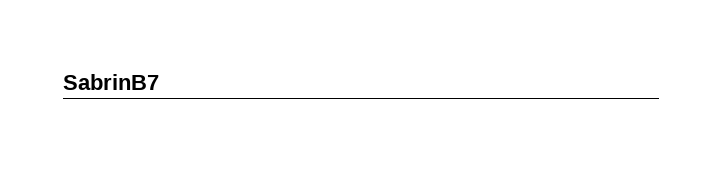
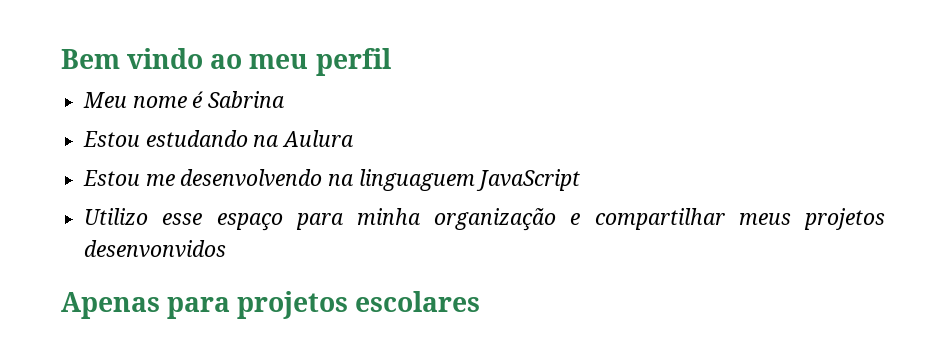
[63,74,159,90] SabrinB7 -> [61,48,391,76] [83,91,286,108] [83,130,355,147] [83,169,581,191] [84,208,885,231] [84,240,227,257] [61,291,481,319] Bem vindo ao meu perfil // Meu nome é Sabrina // Estou estudando na Aulura // Estou me desenvolvendo na linguaguem JavaScript // Utilizo esse espaço para minha organização e compartilhar meus projetos desenvonvidos // Apenas para projetos escolares

